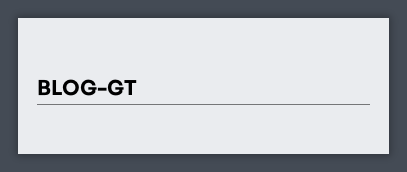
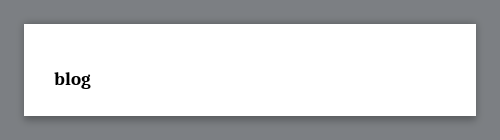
[37,79,137,96] BLOG-GT -> [54,72,91,89] blog

